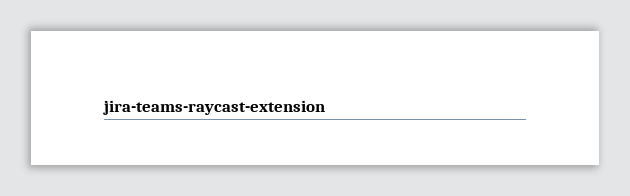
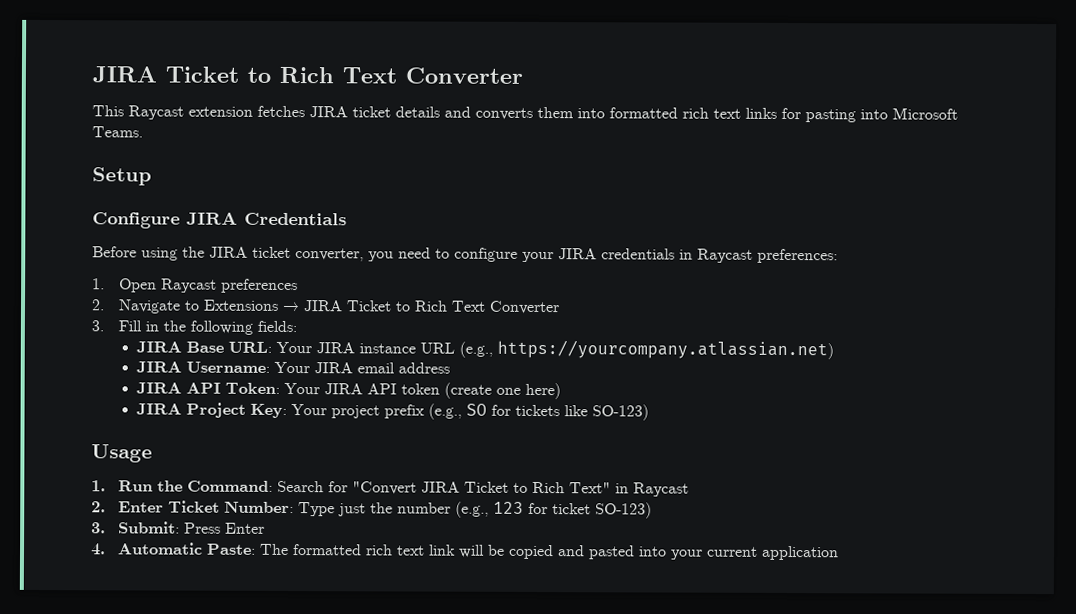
[103,100,325,115] jira-teams-raycast-extension -> [92,66,523,84] [92,105,958,123] [92,126,143,138] [92,167,152,186] [92,211,347,229] [92,246,838,264] [92,278,299,294] [91,299,561,315] [91,320,298,335] [136,339,835,360] [136,361,451,374] [136,382,562,400] [136,402,650,421] [91,444,153,463] [91,480,690,497] [91,500,653,519] [91,521,266,534] [91,542,840,561] JIRA Ticket to Rich Text Converter // This Raycast extension fetches JIRA ticket details and converts them into formatted rich text links for pasting into Microsoft Teams. // Setup // Configure JIRA Credentials // Before using the JIRA ticket converter, you need to configure your JIRA credentials in Raycast preferences: // 1. Open Raycast preferences // 2. Navigate to Extensions → JIRA Ticket to Rich Text Converter // 3. Fill in the following fields: // JIRA Base URL: Your JIRA instance URL (e.g., https://yourcompany.atlassian.net) // JIRA Username: Your JIRA email address // JIRA API Token: Your JIRA API token (create one here) // JIRA Project Key: Your project prefix (e.g., SO for tickets like SO-123) // Usage // 1. Run the Command: Search for "Convert JIRA Ticket to Rich Text" in Raycast // 2. Enter Ticket Number: Type just the number (e.g., 123 for ticket SO-123) // 3. Submit: Press Enter // 4. Automatic Paste: The formatted rich text link will be copied and pasted into your current application

